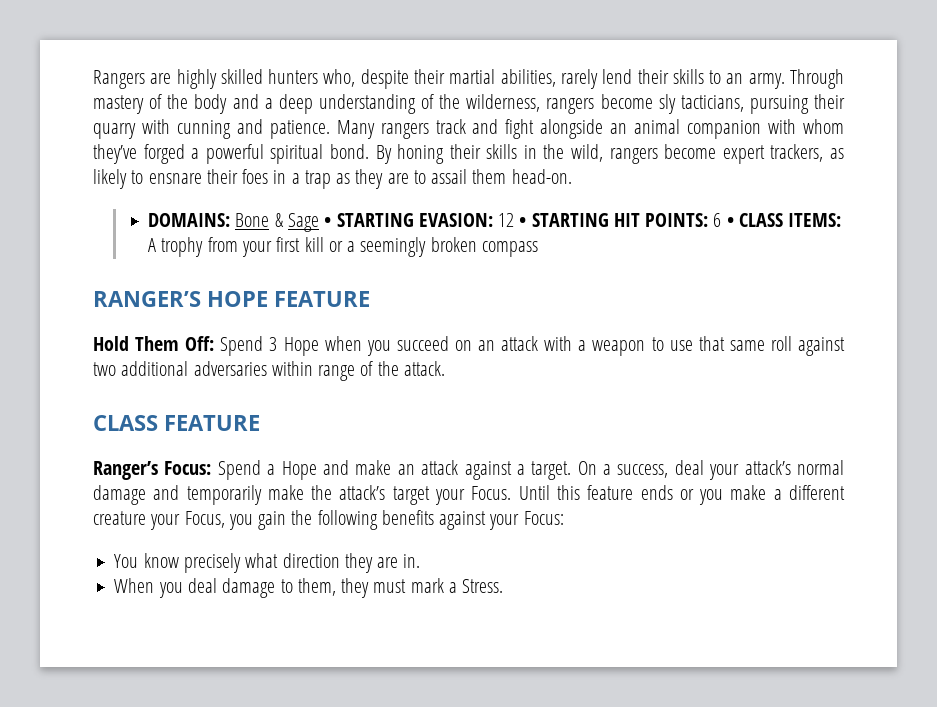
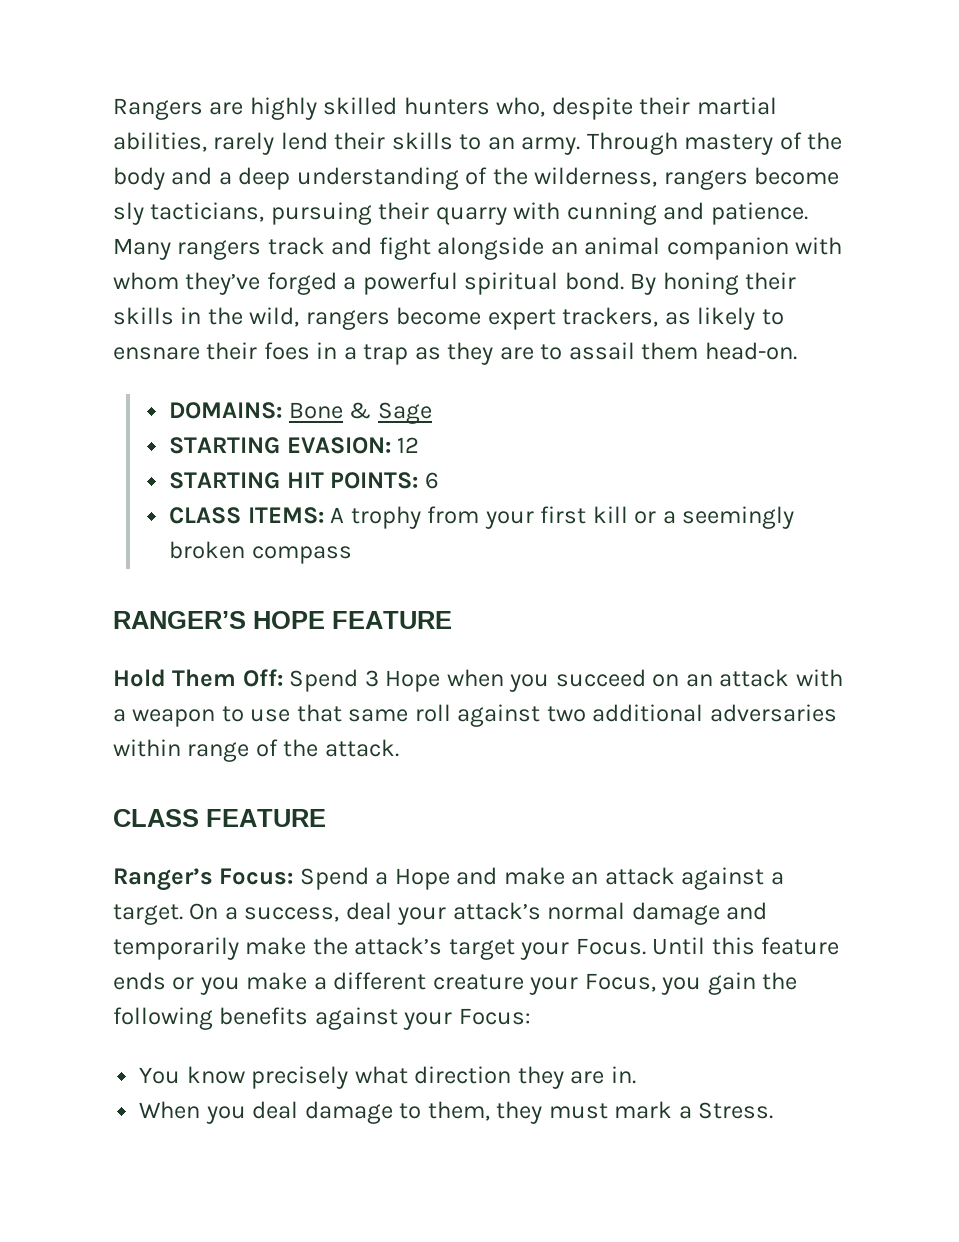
[324,217,332,227] • -> (432, 413) //
[519,217,527,227] • -> (420, 445) //
[726,217,734,227] • -> (439, 480) //

